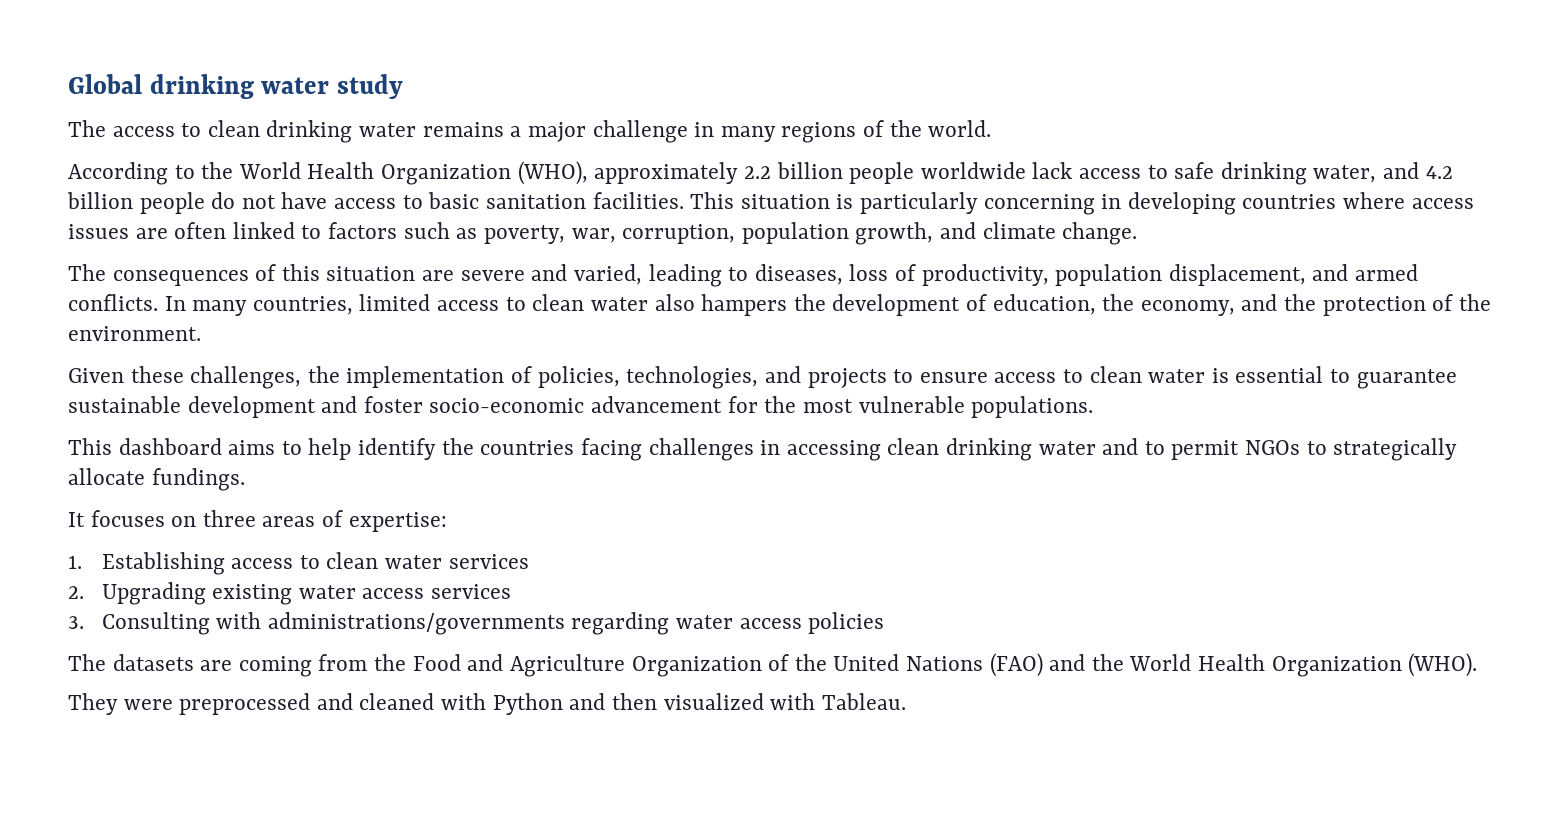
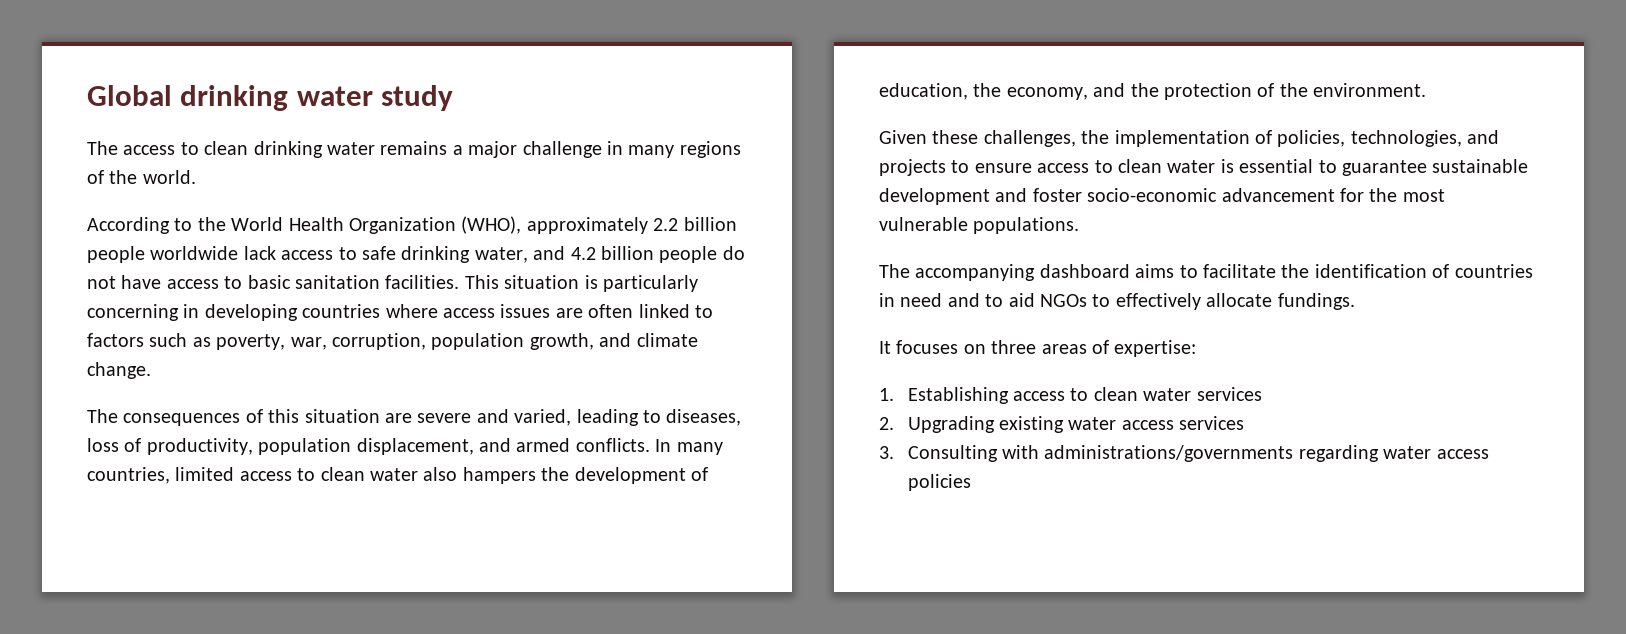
[68,438,112,455] This -> [879,264,1036,281] The accompanying
[308,438,1096,461] help identify the countries facing challenges in accessing clean drinking water -> [1203,264,1533,278] [879,293,943,307] facilitate the identification of countries in need
[1171,440,1240,460] permit -> [1008,293,1035,307] aid
[1333,438,1458,461] strategically -> [1115,293,1201,310] effectively
[68,653,1478,677] [68,693,906,715] // The datasets are coming from the Food and Agriculture Organization of the United Nations (FAO) and the World Health Organization (WHO). // They were preprocessed and cleaned with Python and then visualized with Tableau. -> (971, 482) none

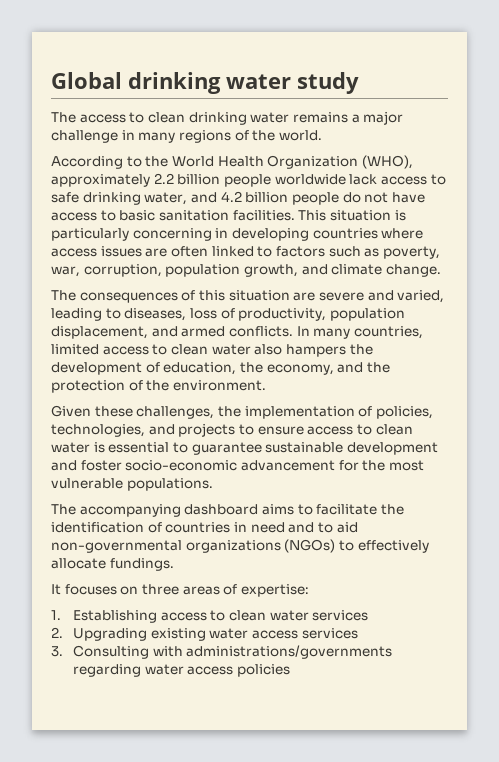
[1040,294,1087,307] NGOs -> [51,539,336,553] non-governmental organizations (NGOs)

